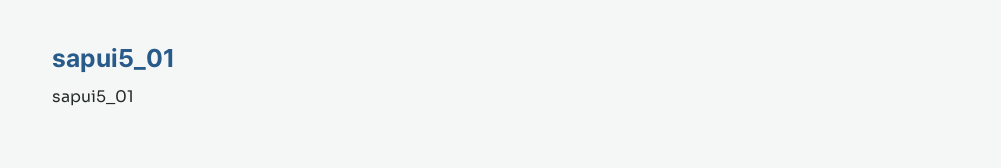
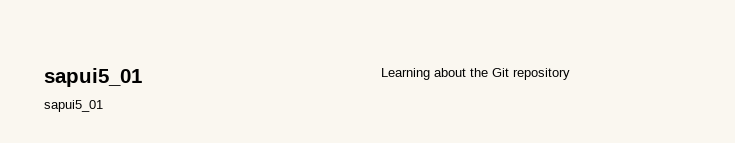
(134, 98) none -> [381,68,570,80] // Learning about the Git repository

